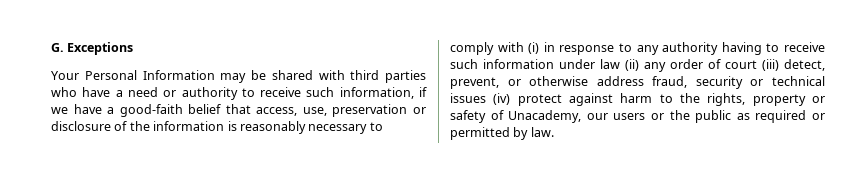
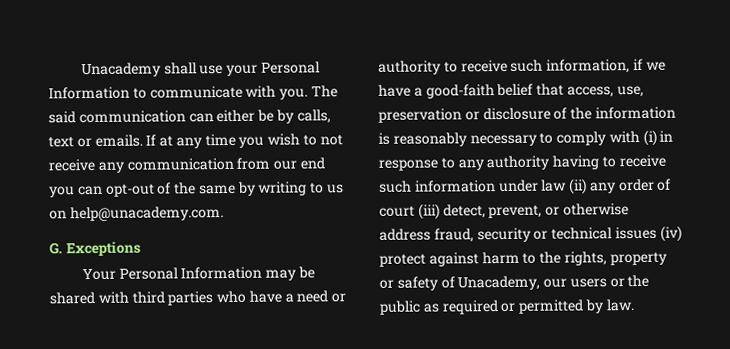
(51, 47) none -> [80,61,320,78] [48,85,338,100] [48,109,331,124] [48,133,343,149] [48,157,325,173] [49,181,345,198] [49,206,224,223] Unacademy shall use your Personal Information to communicate with you. The said communication can either be by calls, text or emails. If at any time you wish to not receive any communication from our end you can opt-out of the same by writing to us on help@unacademy.com. //

